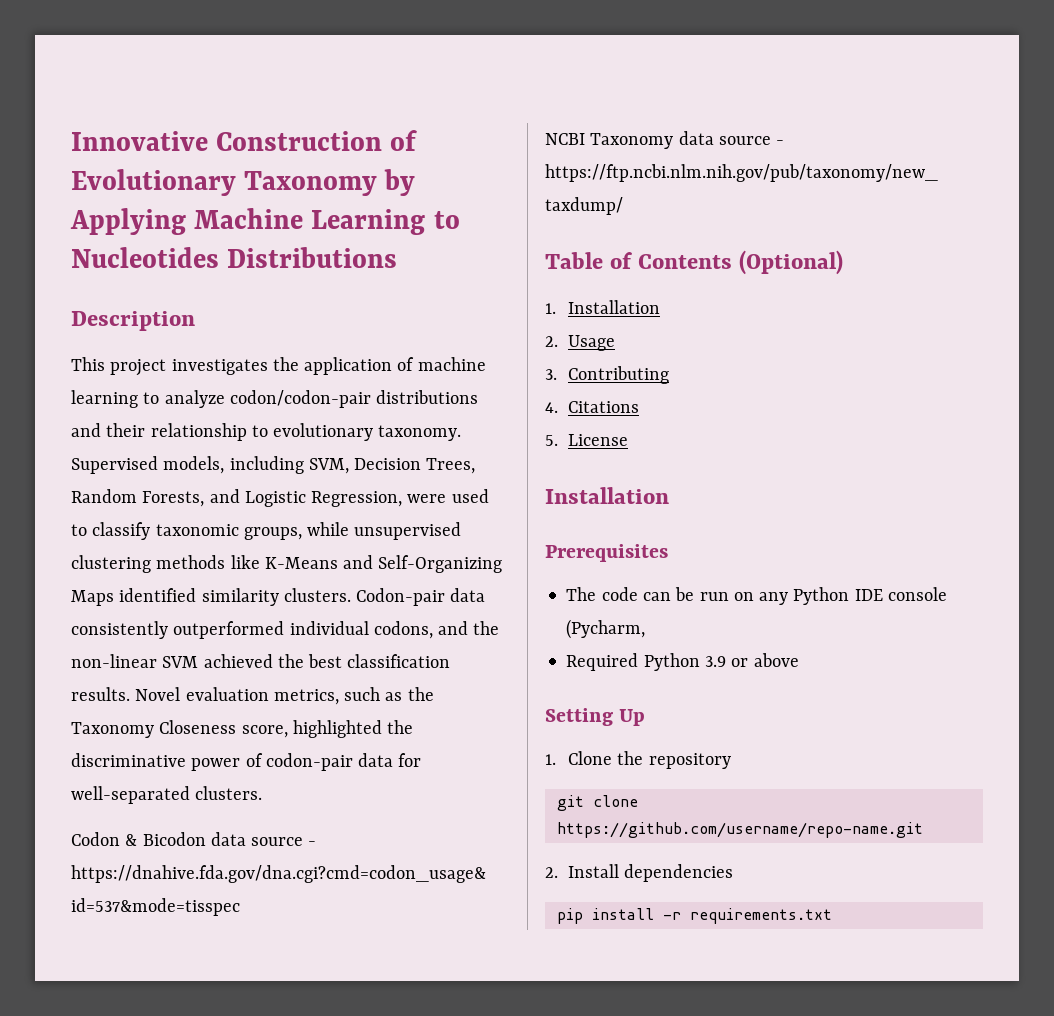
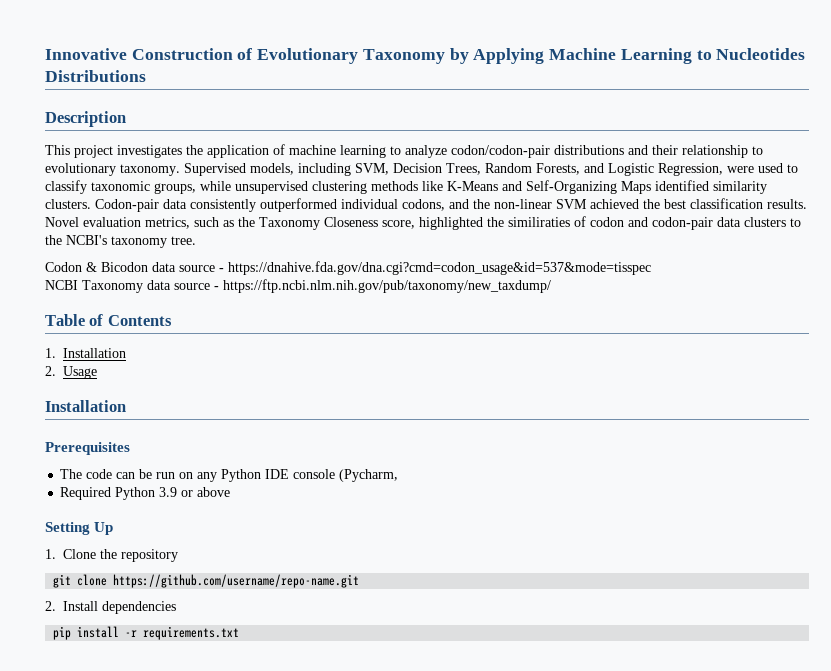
[71,753,422,771] [71,786,263,804] discriminative power of codon-pair data for well-separated clusters. -> [508,216,801,230] [45,235,196,248] similiraties of codon and codon-pair data clusters to the NCBI's taxonomy tree.
[739,250,844,275] (Optional) -> (172, 320) none
[545,366,670,384] [545,401,640,413] [545,434,629,446] // 3. Contributing // 4. Citations // 5. License -> (97, 372) none

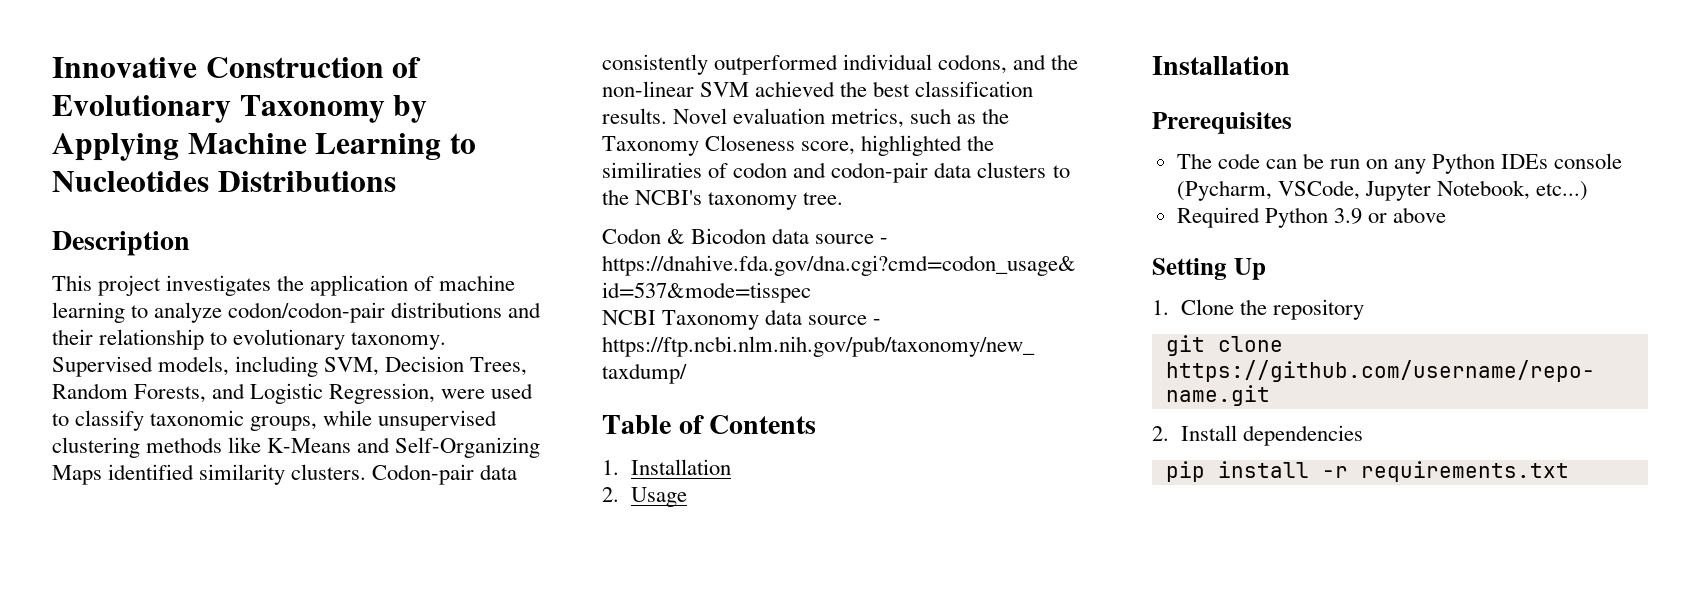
[265,469,290,479] IDE -> [1501,154,1549,169] IDEs
(399, 475) none -> [1277,180,1589,201] VSCode, Jupyter Notebook, etc...)

